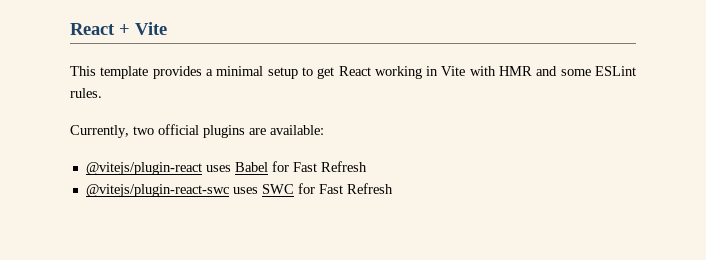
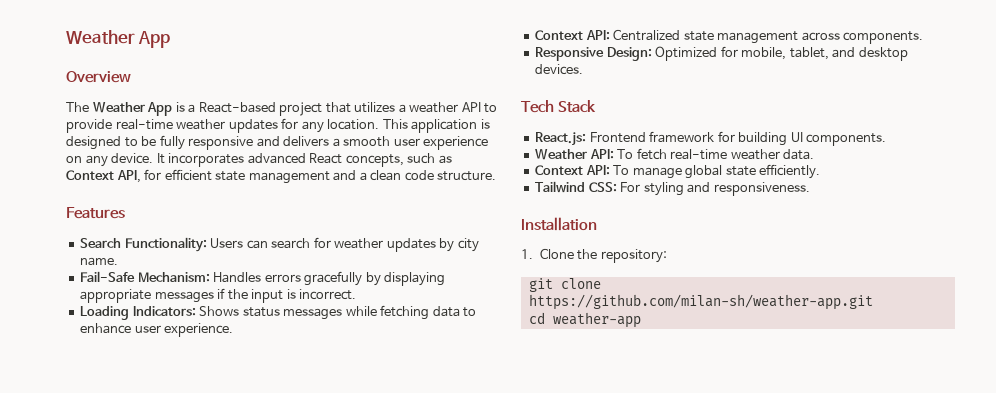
[70,22,167,35] [70,66,636,79] [70,88,102,98] [70,124,324,138] [85,161,367,175] [85,183,393,197] React + Vite // This template provides a minimal setup to get React working in Vite with HMR and some ESLint rules. // Currently, two official plugins are available: // @vitejs/plugin-react uses Babel for Fast Refresh // @vitejs/plugin-react-swc uses SWC for Fast Refresh -> [66,30,171,48] [66,71,131,83] [66,102,498,116] [66,118,490,133] [66,135,489,150] [66,153,452,167] [66,169,497,184] [66,207,125,219] [80,237,479,252] [80,257,119,266] [80,271,446,286] [80,288,357,303] [80,305,477,320] [80,323,234,337] [535,29,924,44] [535,46,908,61] [535,64,584,75] [521,100,597,113] [535,131,887,146] [535,148,815,160] [535,164,821,179] [535,181,810,196] [521,217,597,231] [521,248,667,263] [528,278,601,292] [528,294,873,310] [528,312,641,328] Weather App // Overview // The Weather App is a React-based project that utilizes a weather API to provide real-time weather updates for any location. This application is designed to be fully responsive and delivers a smooth user experience on any device. It incorporates advanced React concepts, such as Context API, for efficient state management and a clean code structure. // Features // Search Functionality: Users can search for weather updates by city name. // Fail-Safe Mechanism: Handles errors gracefully by displaying appropriate messages if the input is incorrect. // Loading Indicators: Shows status messages while fetching data to enhance user experience. // Context API: Centralized state management across components. // Responsive Design: Optimized for mobile, tablet, and desktop devices. // Tech Stack // React.js: Frontend framework for building UI components. // Weather API: To fetch real-time weather data. // Context API: To manage global state efficiently. // Tailwind CSS: For styling and responsiveness. // Installation // 1. Clone the repository: // git clone https://github.com/milan-sh/weather-app.git // cd weather-app

